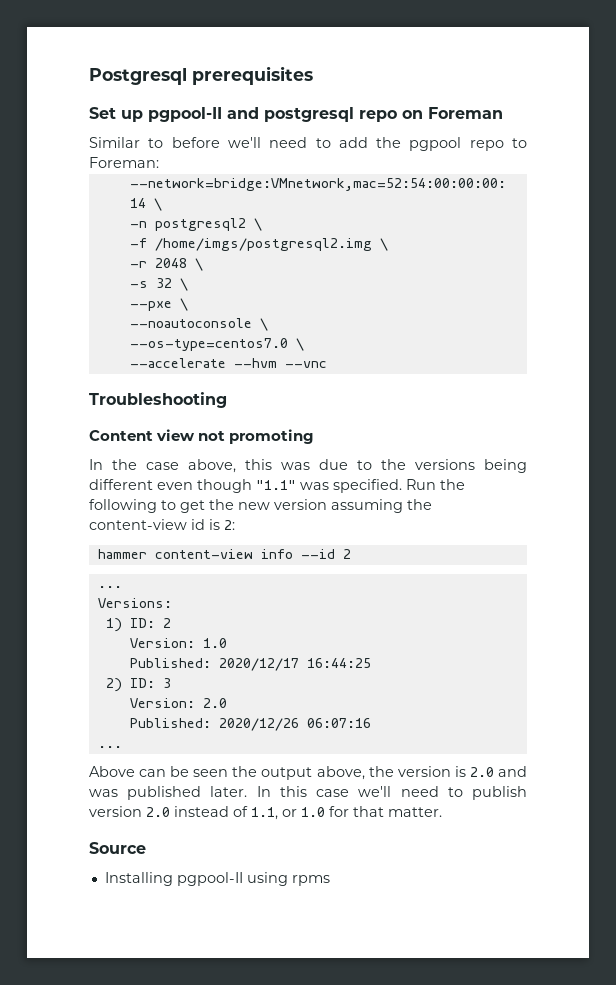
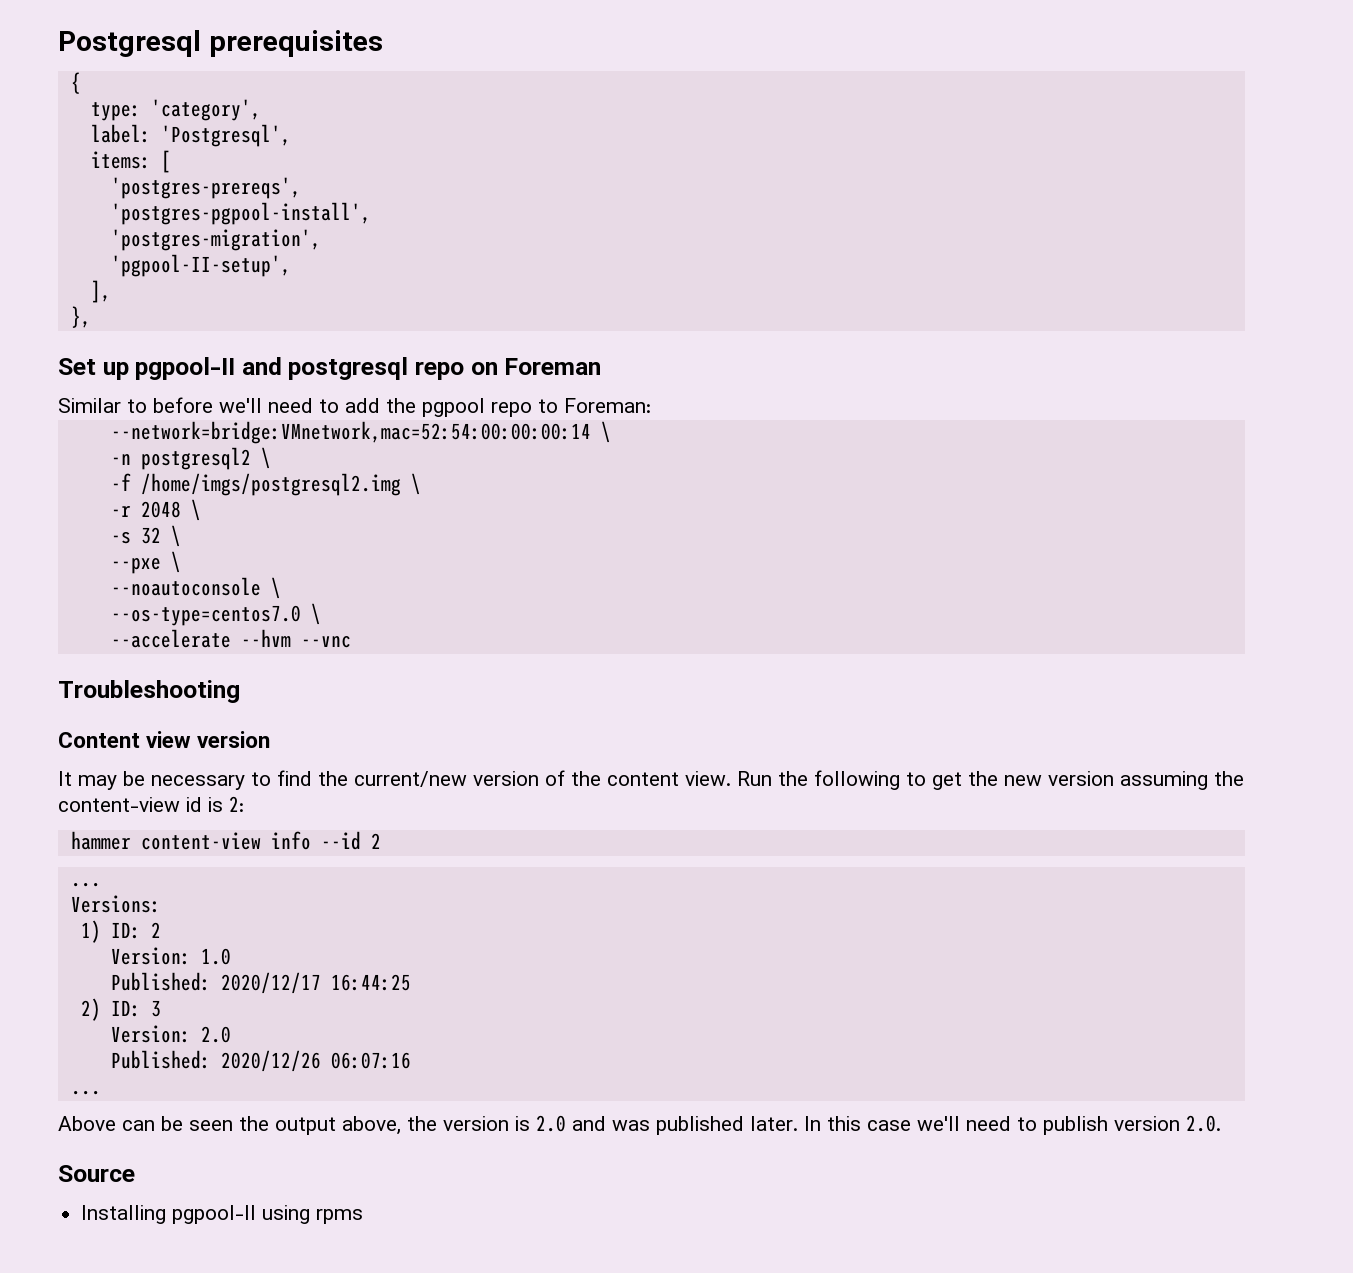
(313, 75) none -> [70,72,81,94] [90,99,261,121] [90,124,291,147] [90,150,171,173] [110,177,301,199] [110,202,371,225] [110,229,321,251] [110,254,291,277] [90,280,111,303] [70,306,91,328] // { // type: 'category', // label: 'Postgresql', // items: [ // 'postgres-prereqs', // 'postgres-pgpool-install', // 'postgres-migration', // 'pgpool-II-setup', // ], // },
[198,429,315,444] [89,459,527,473] [89,479,402,493] not promoting // In the case above, this was due to the versions being different even though "1.1" was specified. -> [197,731,271,748] [58,770,731,790] version // It may be necessary to find the current/new version of the content view.
[146,806,442,820] 2.0 instead of 1.1, or 1.0 for that matter. -> [1186,1115,1221,1132] 2.0.

